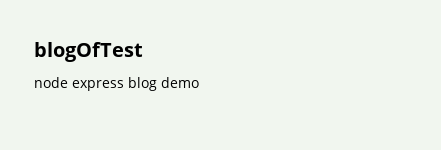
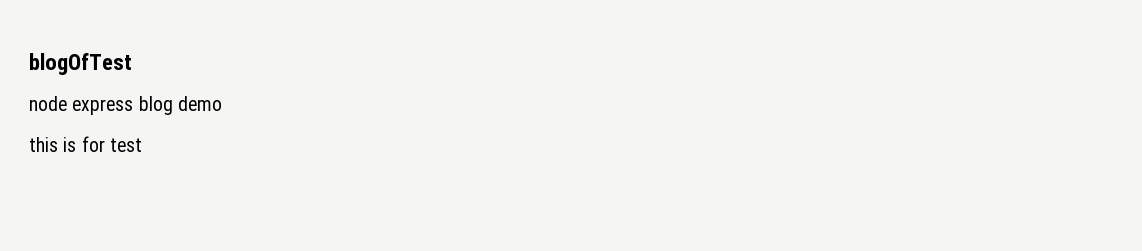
(199, 82) none -> [29,136,142,152] // this is for test

